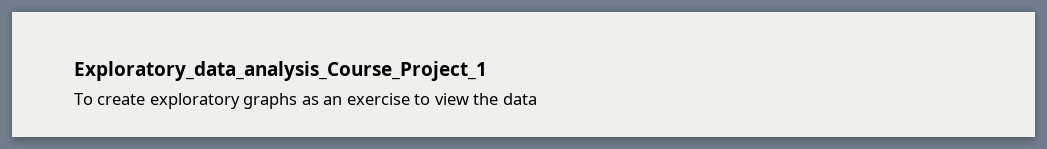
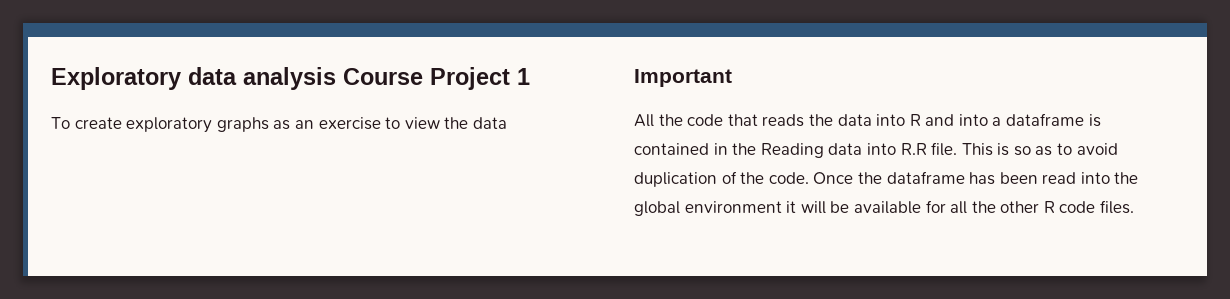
[74,61,487,81] Exploratory_data_analysis_Course_Project_1 -> [51,67,530,90] Exploratory data analysis Course Project 1
(537, 99) none -> [634,69,732,87] [634,113,1101,127] [634,142,1118,158] [634,171,1139,187] [634,200,1135,216] // Important // All the code that reads the data into R and into a dataframe is contained in the Reading data into R.R file. This is so as to avoid duplication of the code. Once the dataframe has been read into the global environment it will be available for all the other R code files.

